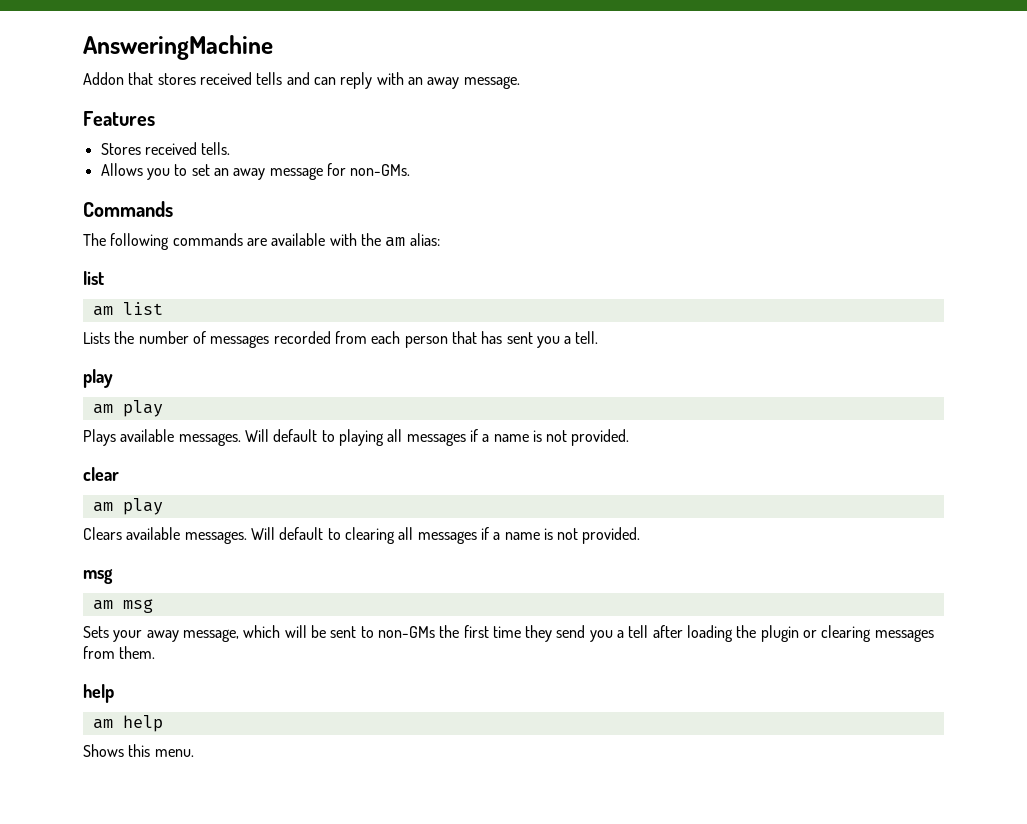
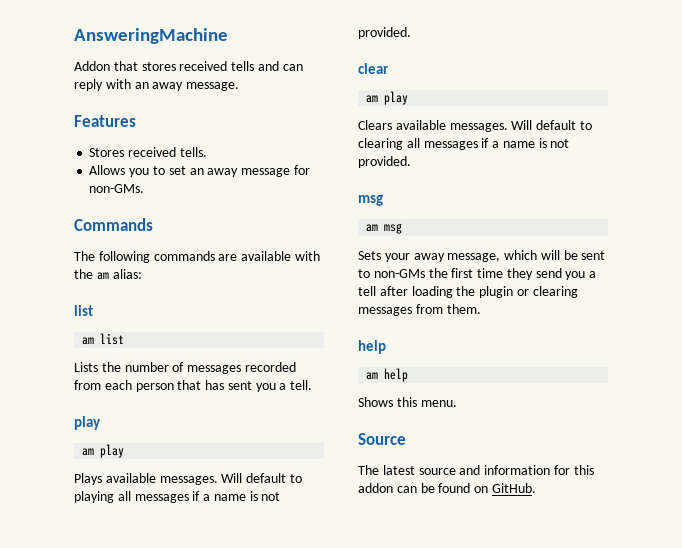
(194, 753) none -> [358,433,406,445] [358,465,594,475] [358,483,536,493] // Source // The latest source and information for this addon can be found on GitHub.

